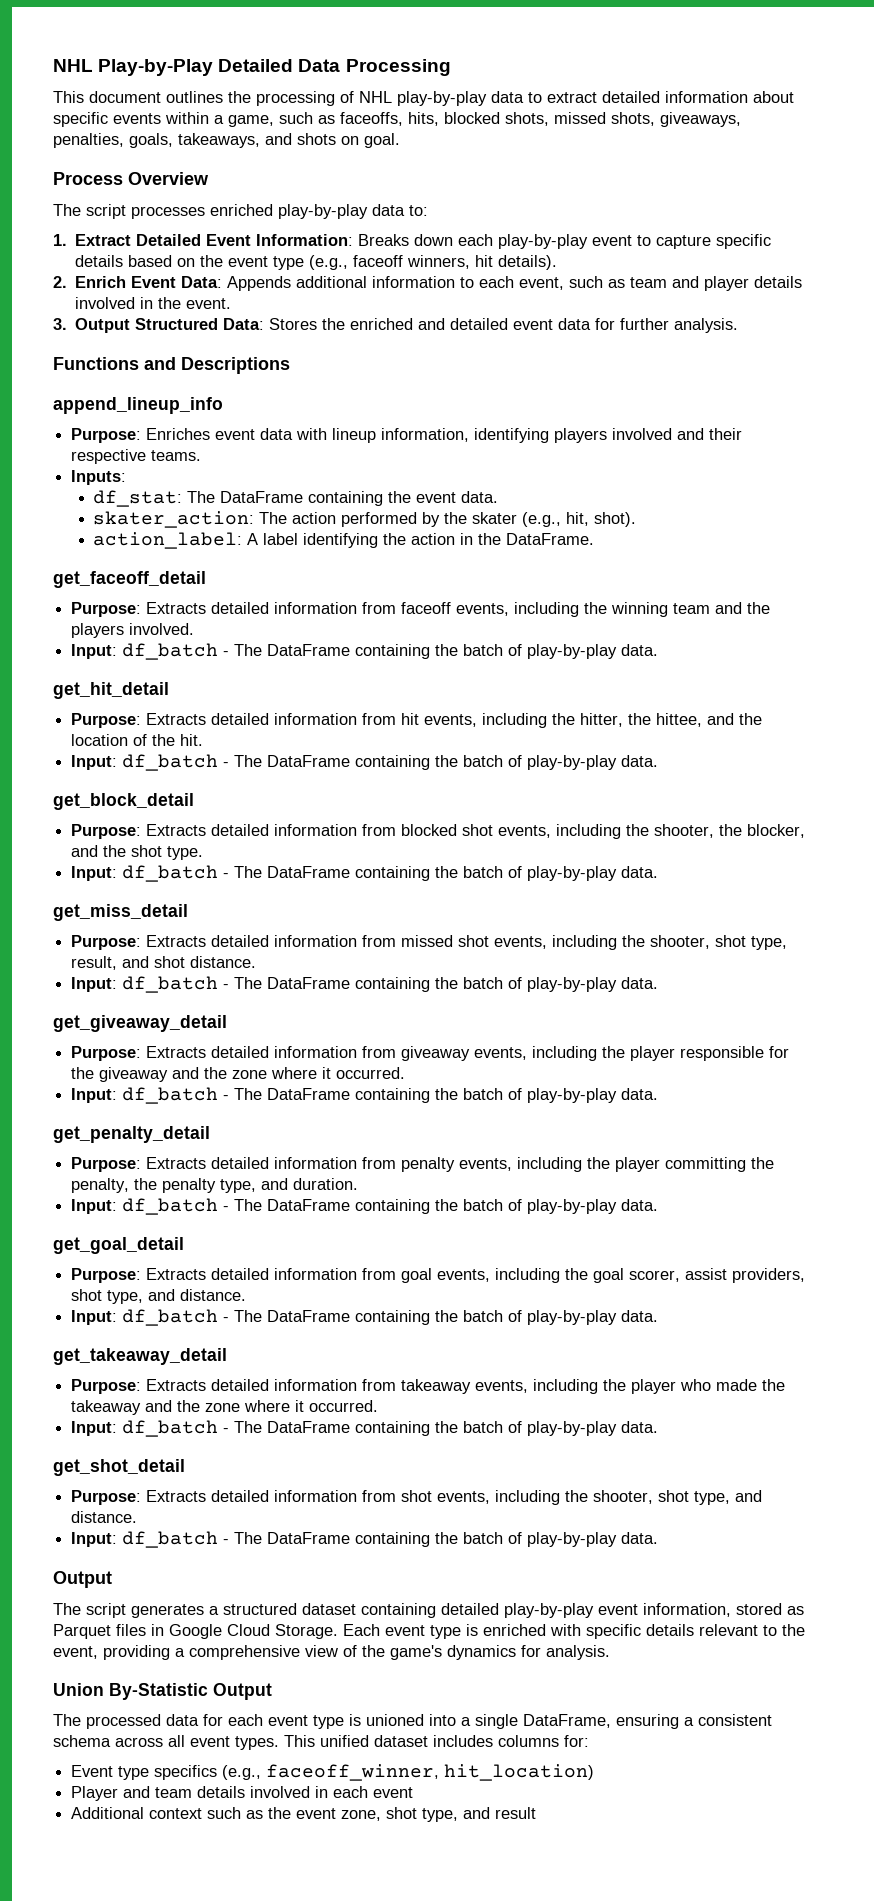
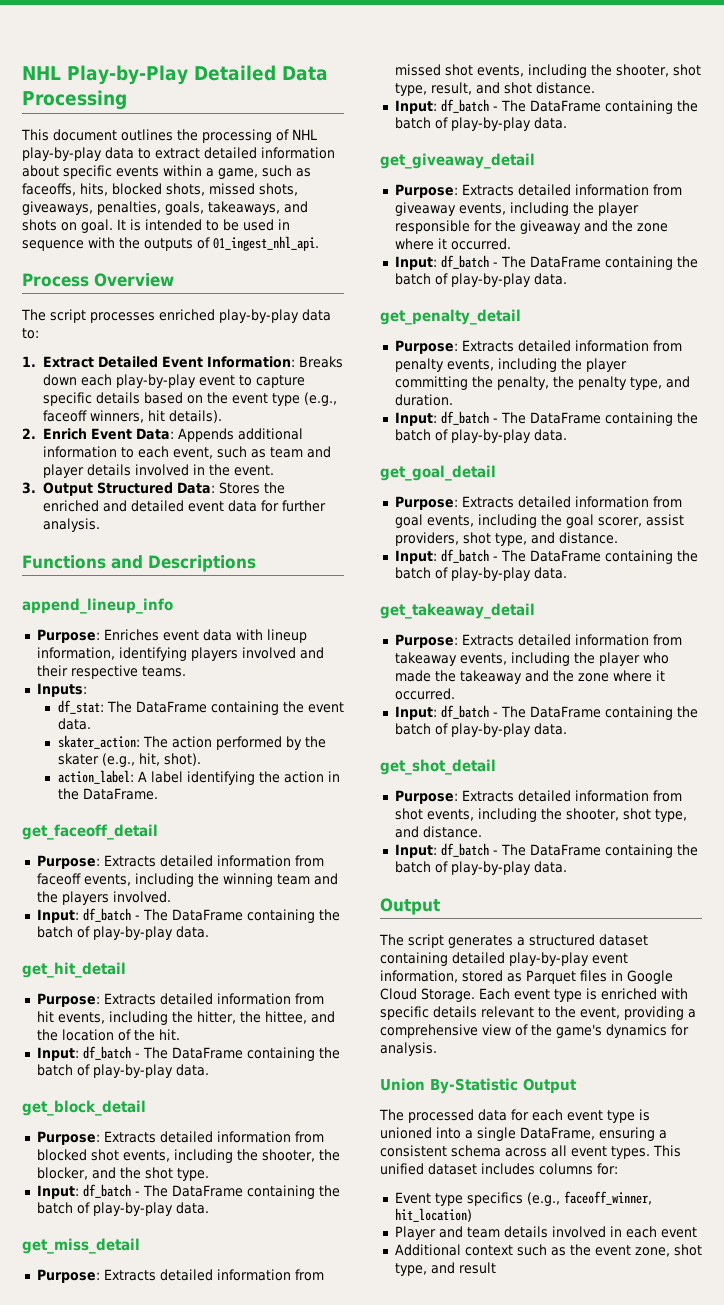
(400, 140) none -> [117,219,290,231] [22,236,319,251] It is intended to be used in sequence with the outputs of 01_ingest_nhl_api.

